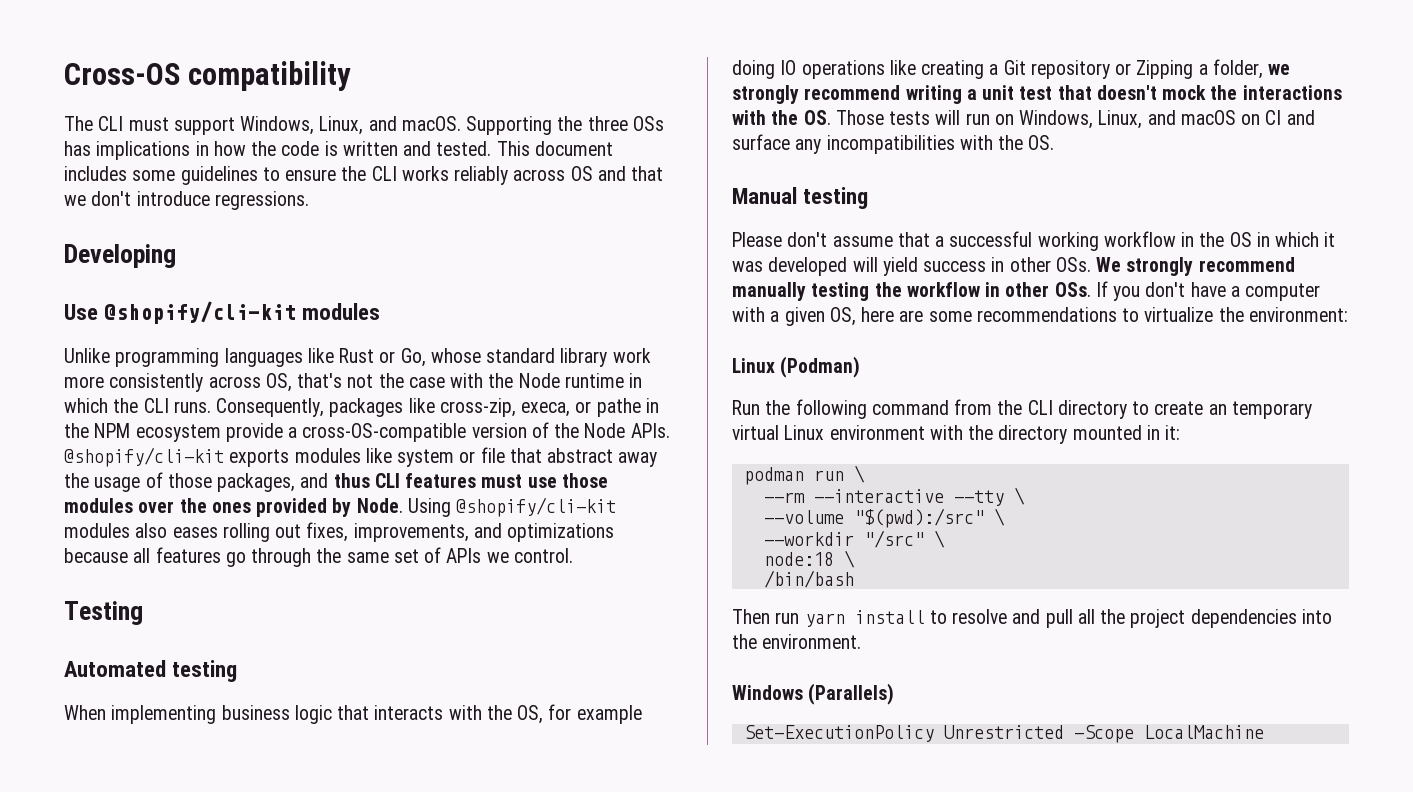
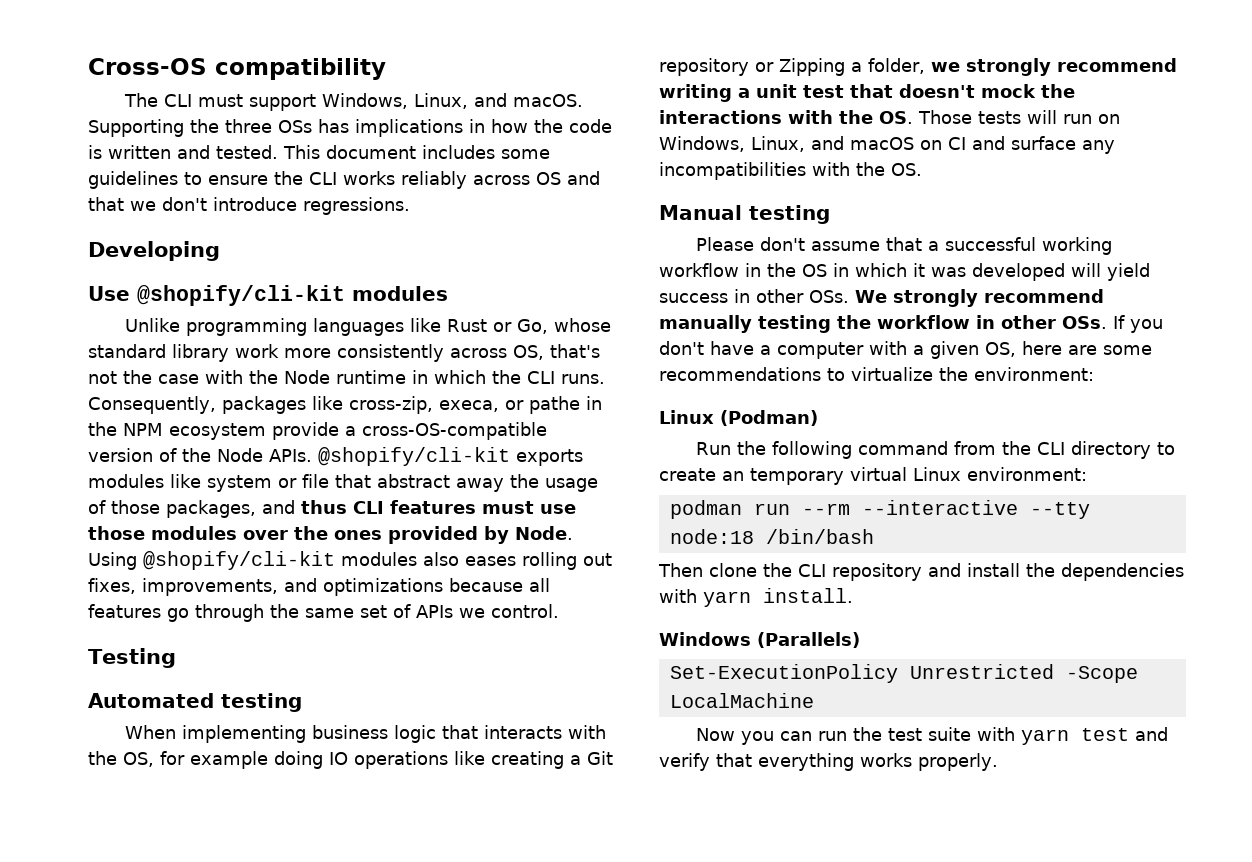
[829,425,1181,444] environment with the directory mounted in it: -> [967,467,1087,481] environment:
[853,465,865,483] \ // -> (790, 509) none
[1013,487,1025,505] [763,508,1005,528] [763,530,945,548] [763,550,855,568] [763,570,854,588] [732,609,1332,628] [732,634,862,649] \ // --volume "$(pwd):/src" \ // --workdir "/src" \ // node:18 \ // /bin/bash // Then run yarn install to resolve and pull all the project dependencies into the environment. -> [669,529,874,544] [658,563,1184,581] [659,588,853,607] node:18 /bin/bash // Then clone the CLI repository and install the dependencies with yarn install.
(1264, 732) none -> [696,727,1169,745] [659,753,998,771] // Now you can run the test suite with yarn test and verify that everything works properly.

